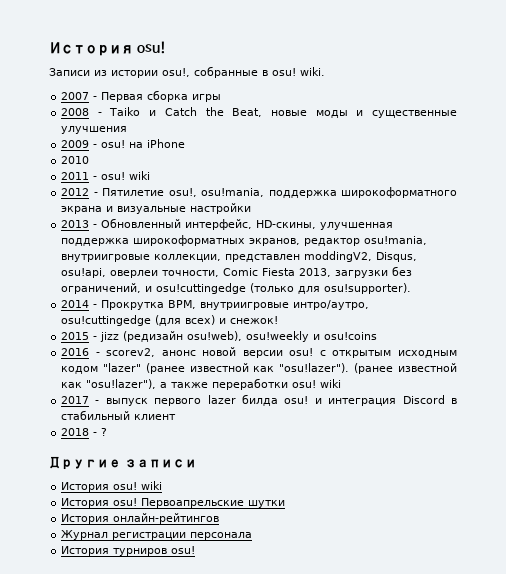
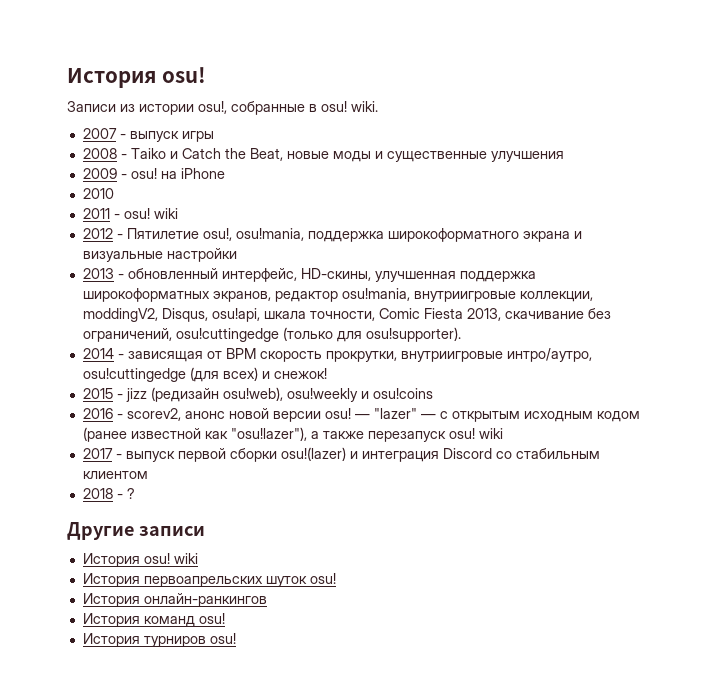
[101,90,189,102] Первая сборка -> [129,131,179,142] выпуск
[101,218,182,228] Обновленный -> [127,268,218,279] обновленный
[225,254,301,262] представлен -> (593, 296) none
[110,270,159,278] оверлеи -> [263,311,306,319] шкала
[335,270,389,278] загрузки -> [504,311,584,319] скачивание
[145,286,153,292] и -> (172, 335) none
[101,300,197,310] Прокрутка BPM, -> [127,348,397,362] зависящая от BPM скорость прокрутки,
(314, 352) none -> [354,408,436,419] — "lazer" —
[102,363,350,374] "lazer" (ранее известной как "osu!lazer"). -> (640, 416) none
[212,378,289,390] переработки -> [367,431,446,442] перезапуск
[154,394,457,406] [61,410,177,420] первого lazer билда osu! и интеграция Discord в стабильный клиент -> [177,447,600,462] [82,471,148,479] первой сборки osu!(lazer) и интеграция Discord со стабильным клиентом
[113,498,286,508] [61,513,220,524] [61,530,253,540] osu! Первоапрельские шутки // История онлайн-рейтингов // Журнал регистрации персонала -> [143,573,336,587] [82,593,267,607] [82,613,225,627] первоапрельских шуток osu! // История онлайн-ранкингов // История команд osu!

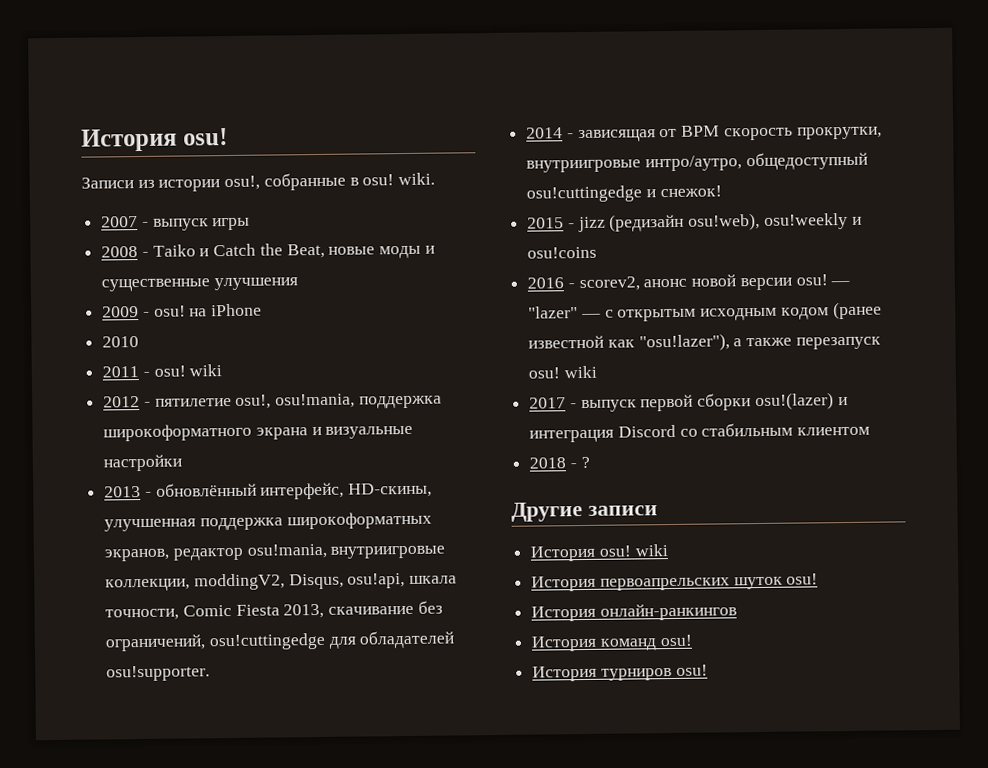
[126,228,199,239] Пятилетие -> [154,397,232,407] пятилетие
[127,268,218,279] обновленный -> [155,482,257,497] обновлённый
[282,327,461,342] (только для osu!supporter). -> [328,630,455,649] [106,665,211,682] для обладателей osu!supporter.
[82,367,258,382] osu!cuttingedge (для всех) -> [745,151,868,171] [526,185,643,203] общедоступный osu!cuttingedge

